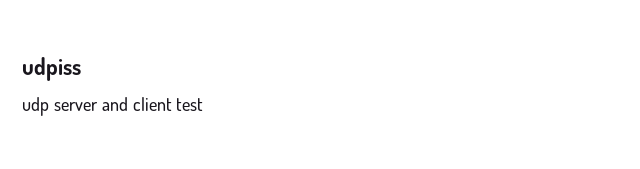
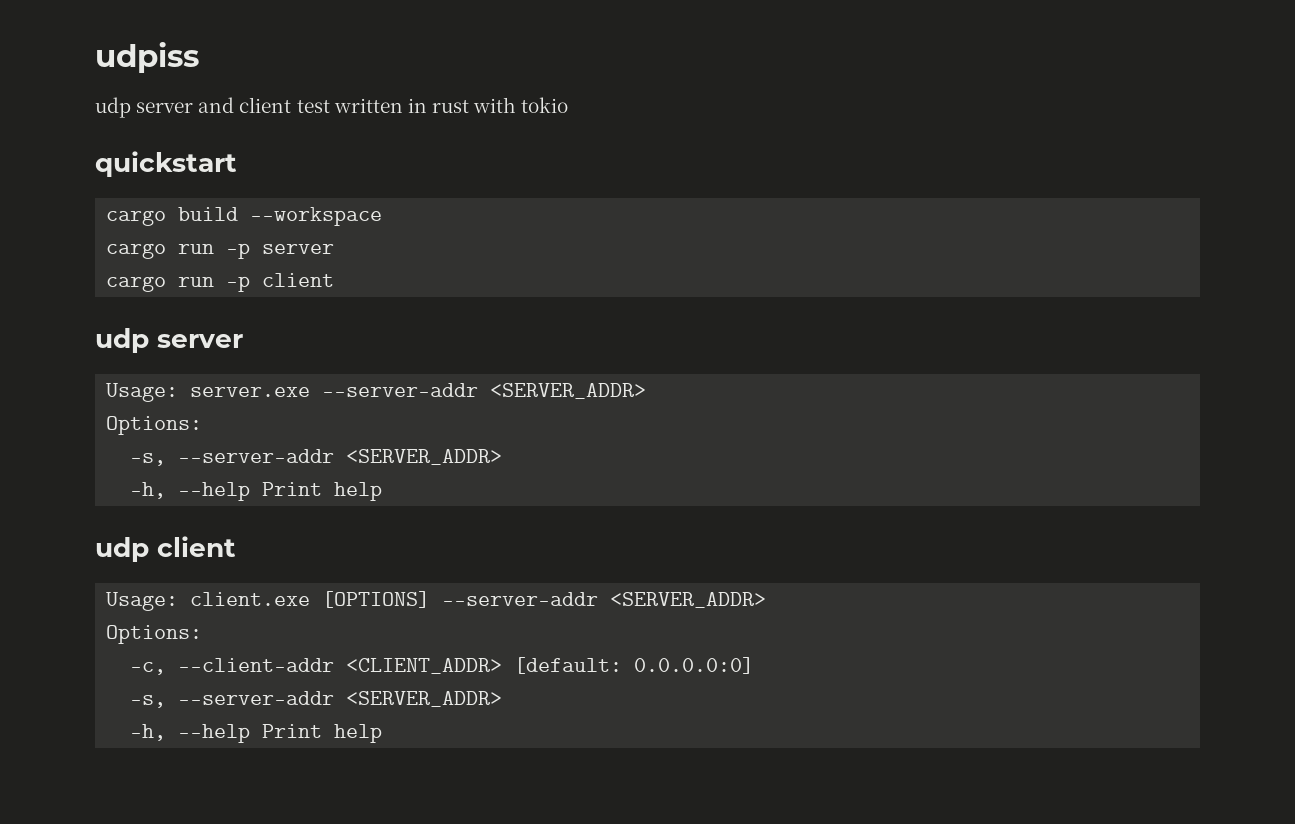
(204, 104) none -> [333,97,569,113] [95,151,237,177] [106,207,383,226] [106,243,335,259] [106,273,335,292] [95,328,243,353] [106,383,647,402] [106,416,203,435] [130,449,503,466] [130,482,383,501] [95,536,236,562] [106,591,767,611] [106,625,203,644] [130,657,755,675] [130,691,503,708] [130,724,383,743] written in rust with tokio // quickstart // cargo build --workspace // cargo run -p server // cargo run -p client // udp server // Usage: server.exe --server-addr <SERVER_ADDR> // Options: // -s, --server-addr <SERVER_ADDR> // -h, --help Print help // udp client // Usage: client.exe [OPTIONS] --server-addr <SERVER_ADDR> // Options: // -c, --client-addr <CLIENT_ADDR> [default: 0.0.0.0:0] // -s, --server-addr <SERVER_ADDR> // -h, --help Print help

